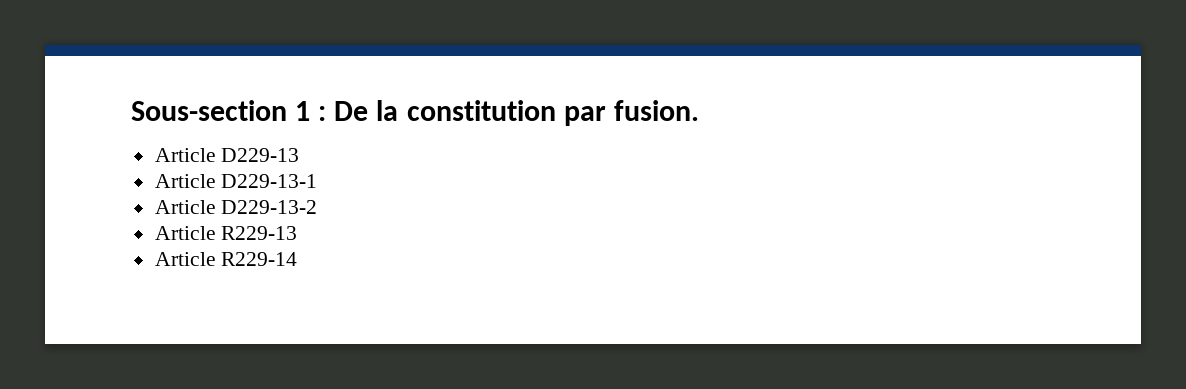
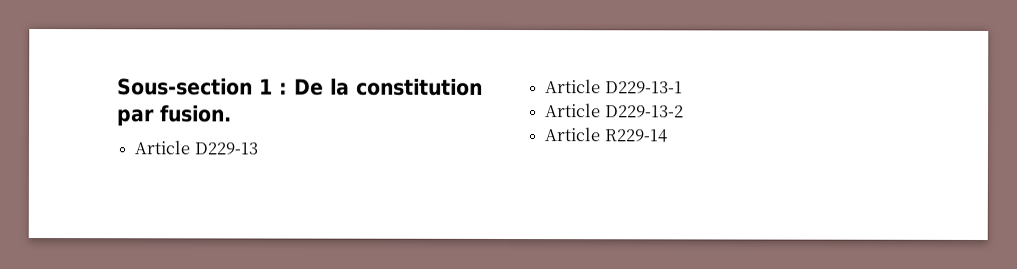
[154,226,298,240] // Article R229-13 -> (684, 111) none

